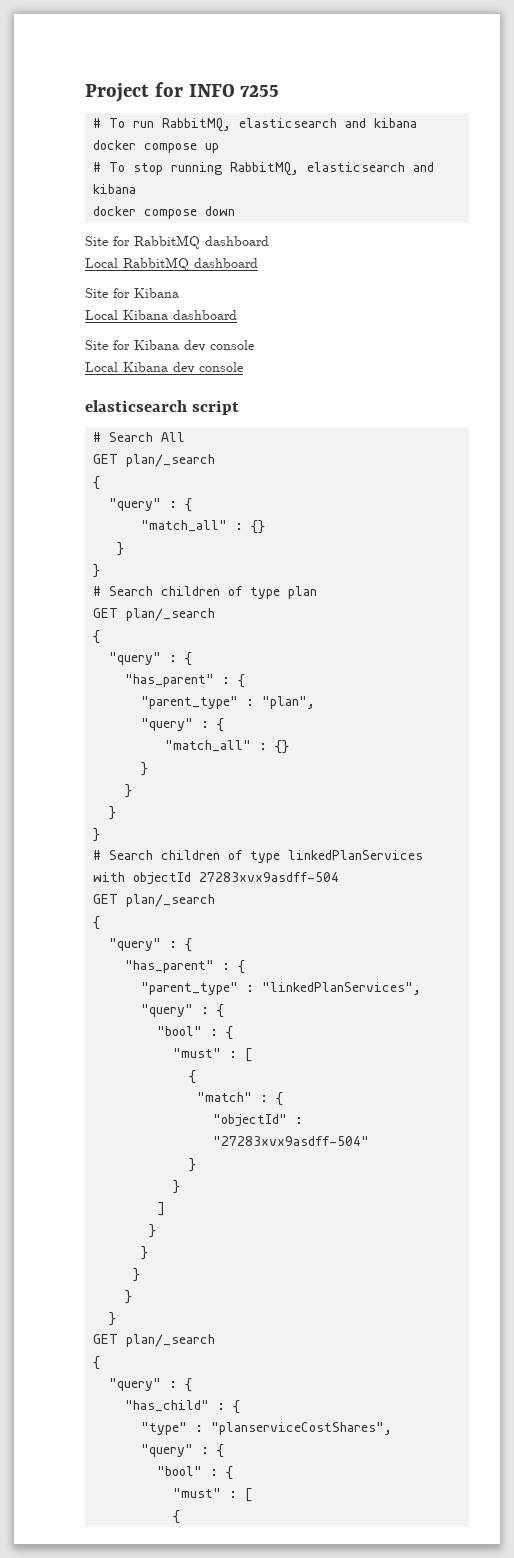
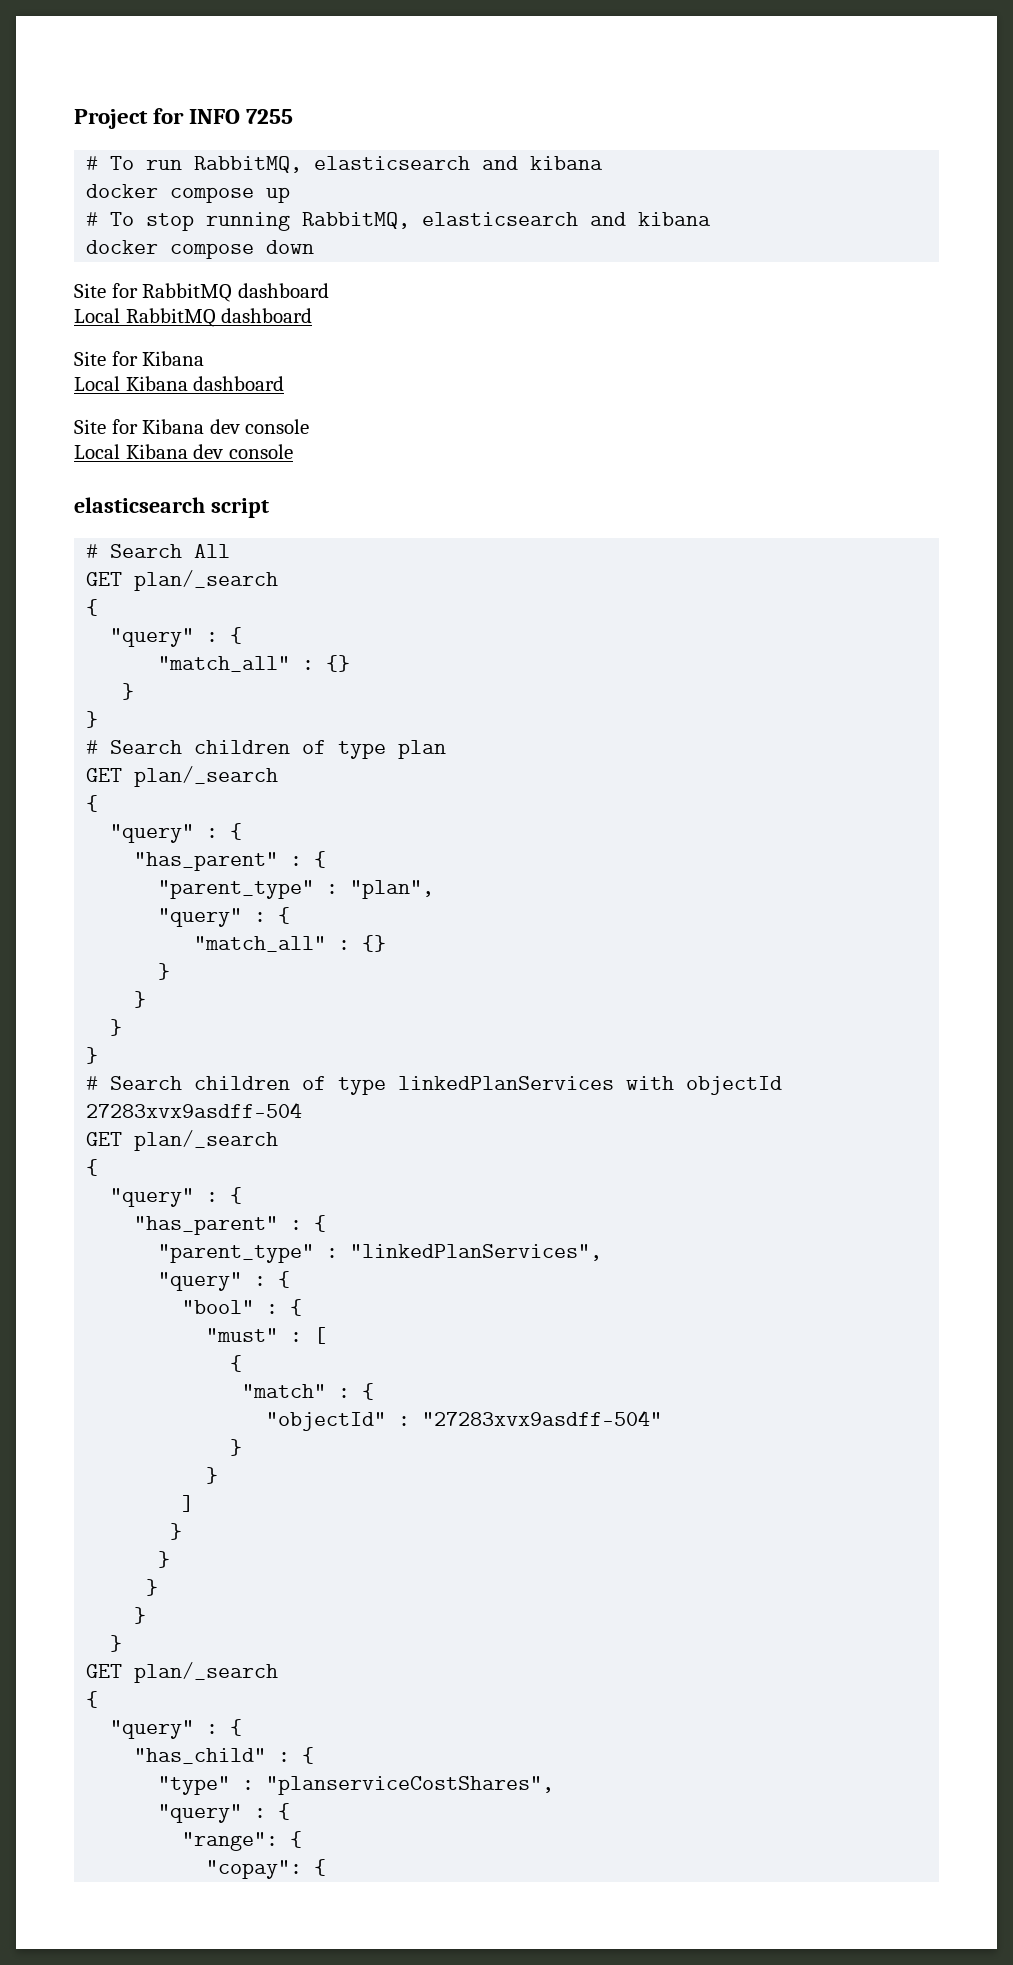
[157,1466,234,1480] [173,1488,254,1502] "bool" : { // "must" : [ // -> [182,1831,303,1851] [206,1860,303,1879] "range": { // "copay":

